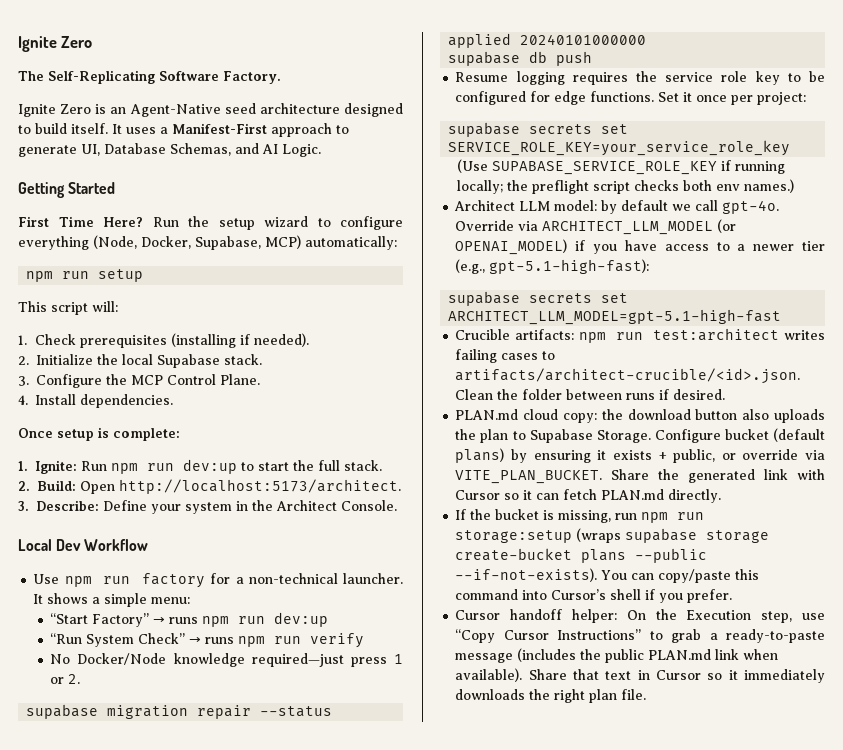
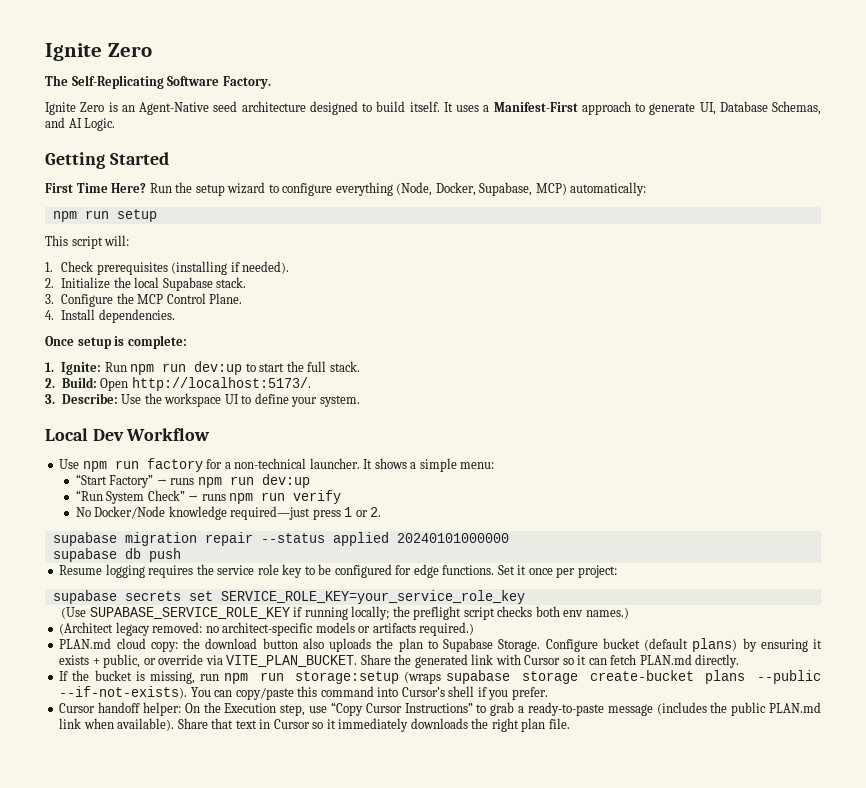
[119,479,401,494] http://localhost:5173/architect. -> [131,377,311,391] http://localhost:5173/.
[103,500,397,514] Define your system in the Architect Console. -> [121,393,360,407] Use the workspace UI to define your system.
[454,200,780,214] [455,219,737,235] [455,239,825,255] [455,259,650,274] [448,291,629,306] [448,309,782,325] [455,328,825,343] [455,349,556,363] [455,368,801,384] [455,389,726,400] Architect LLM model: by default we call gpt-4o. Override via ARCHITECT_LLM_MODEL (or OPENAI_MODEL) if you have access to a newer tier (e.g., gpt-5.1-high-fast): // supabase secrets set ARCHITECT_LLM_MODEL=gpt-5.1-high-fast // Crucible artifacts: npm run test:architect writes failing cases to artifacts/architect-crucible/<id>.json. Clean the folder between runs if desired. -> [59,622,475,636] (Architect legacy removed: no architect-specific models or artifacts required.)

